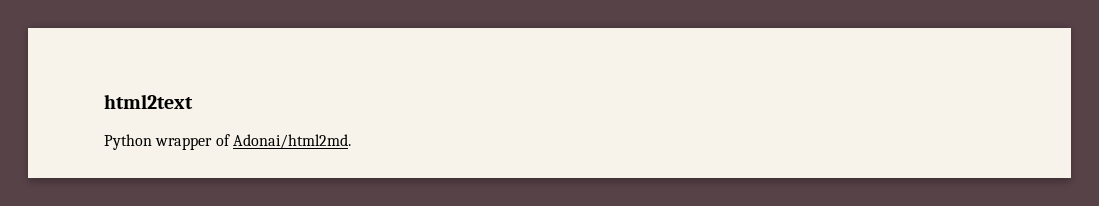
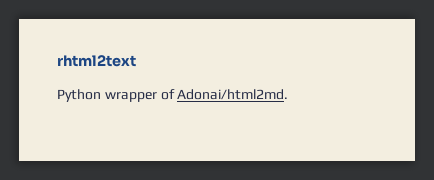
[104,94,193,109] html2text -> [57,55,136,67] rhtml2text

